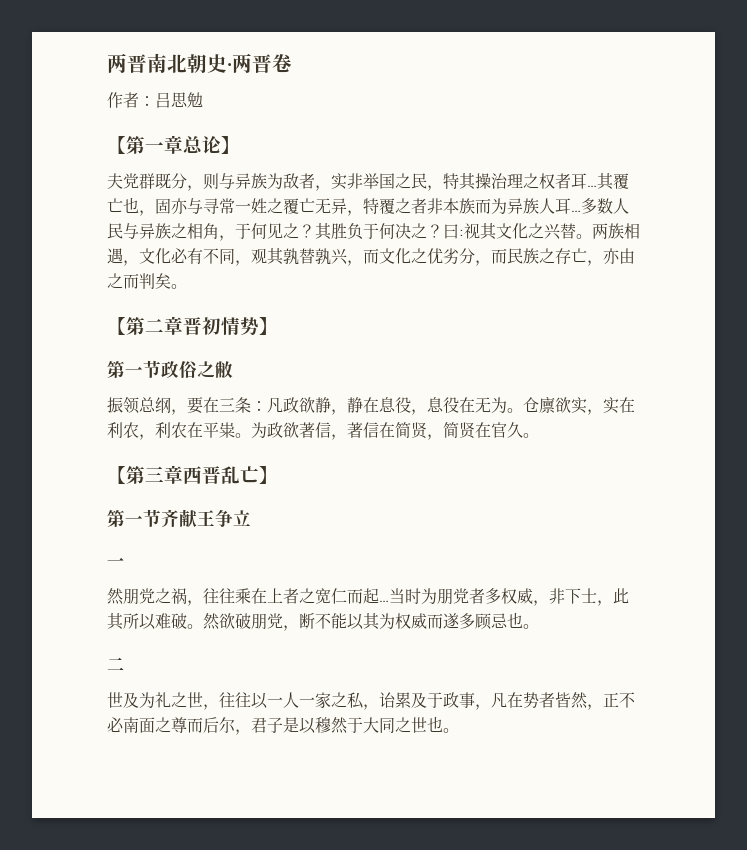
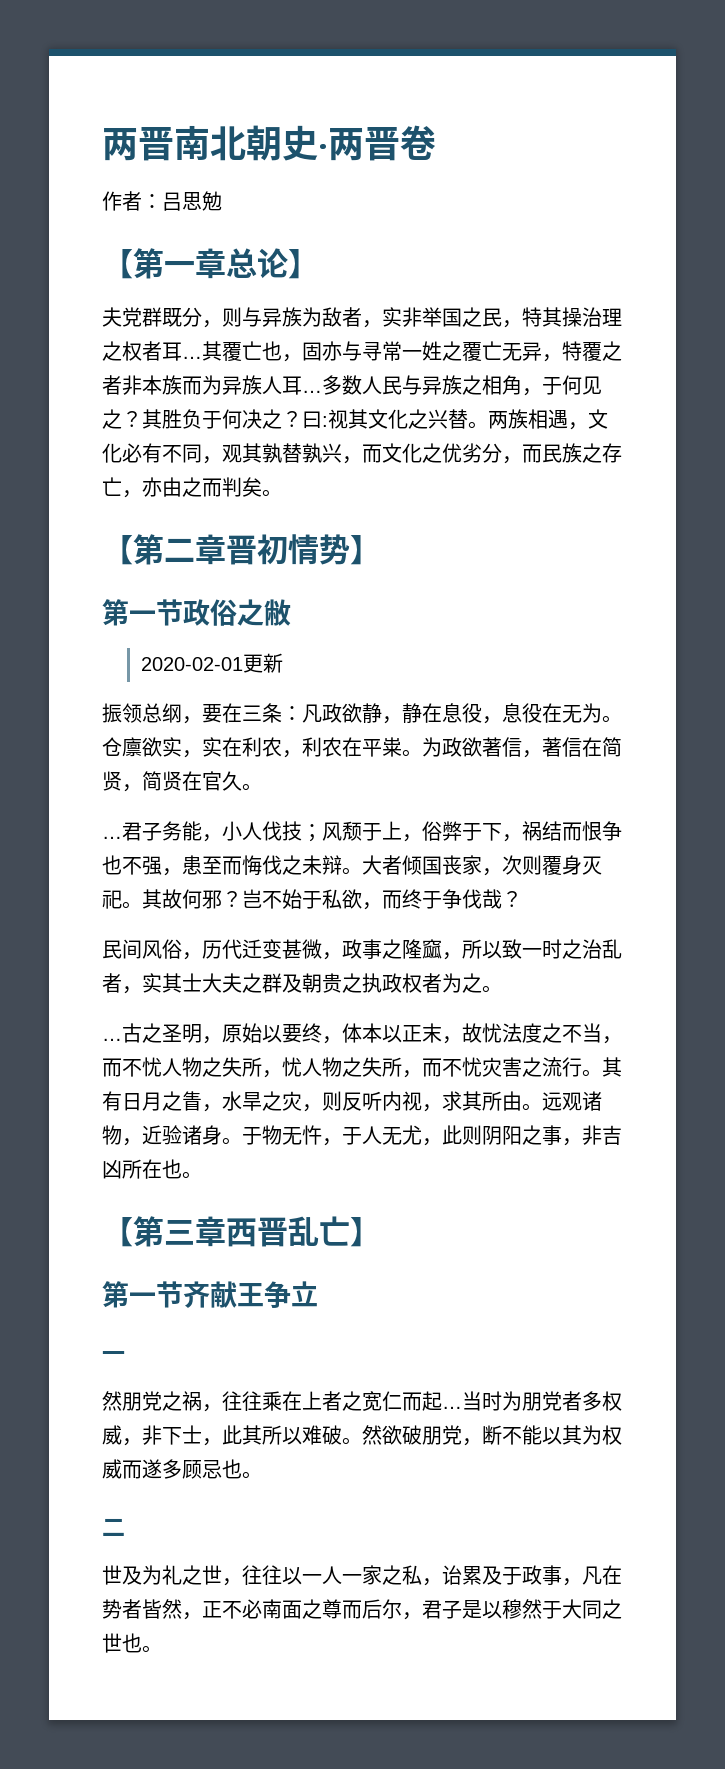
(233, 369) none -> [140,653,283,673] // 2020-02-01更新
(539, 435) none -> [102,821,622,842] [102,855,602,876] [102,889,522,910] [102,939,622,960] [102,973,502,994] [102,1023,622,1044] [102,1057,622,1078] [102,1091,602,1112] [102,1125,622,1146] [102,1159,202,1179] // …君子务能，小人伐技；风颓于上，俗弊于下，祸结而恨争也不强，患至而悔伐之未辩。大者倾国丧家，次则覆身灭祀。其故何邪？岂不始于私欲，而终于争伐哉？ // 民间风俗，历代迁变甚微，政事之隆窳，所以致一时之治乱者，实其士大夫之群及朝贵之执政权者为之。 // …古之圣明，原始以要终，体本以正末，故忧法度之不当，而不忧人物之失所，忧人物之失所，而不忧灾害之流行。其有日月之眚，水旱之灾，则反听内视，求其所由。远观诸物，近验诸身。于物无忤，于人无尤，此则阴阳之事，非吉凶所在也。

